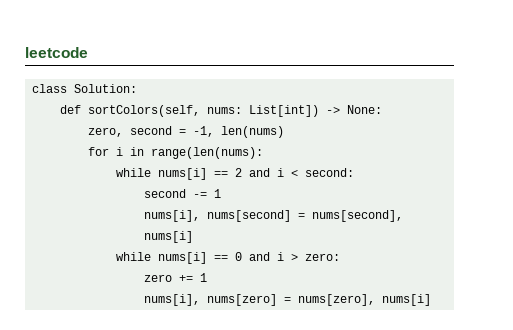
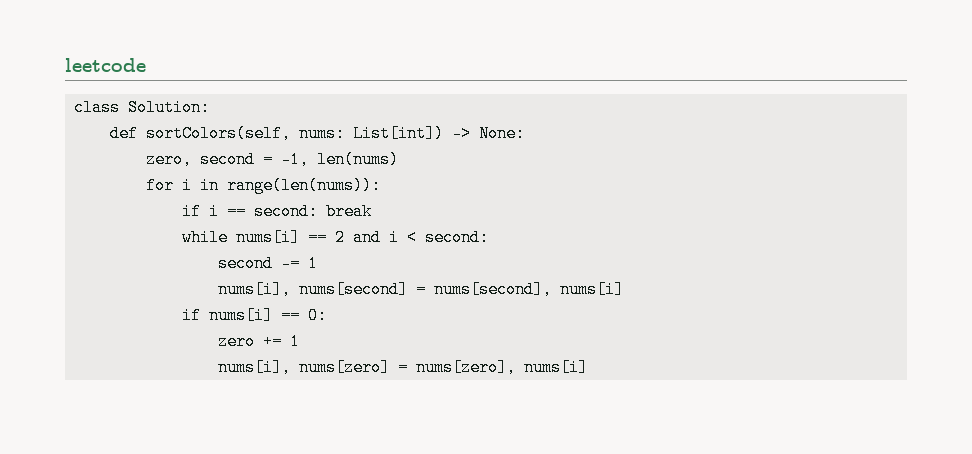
[150,147,263,159] range(len(nums): -> [227,177,381,194] [182,203,372,220] range(len(nums)): // if i == second: break
[115,252,340,264] while nums[i] == 0 and i > zero: -> [182,307,327,324] if nums[i] == 0:

